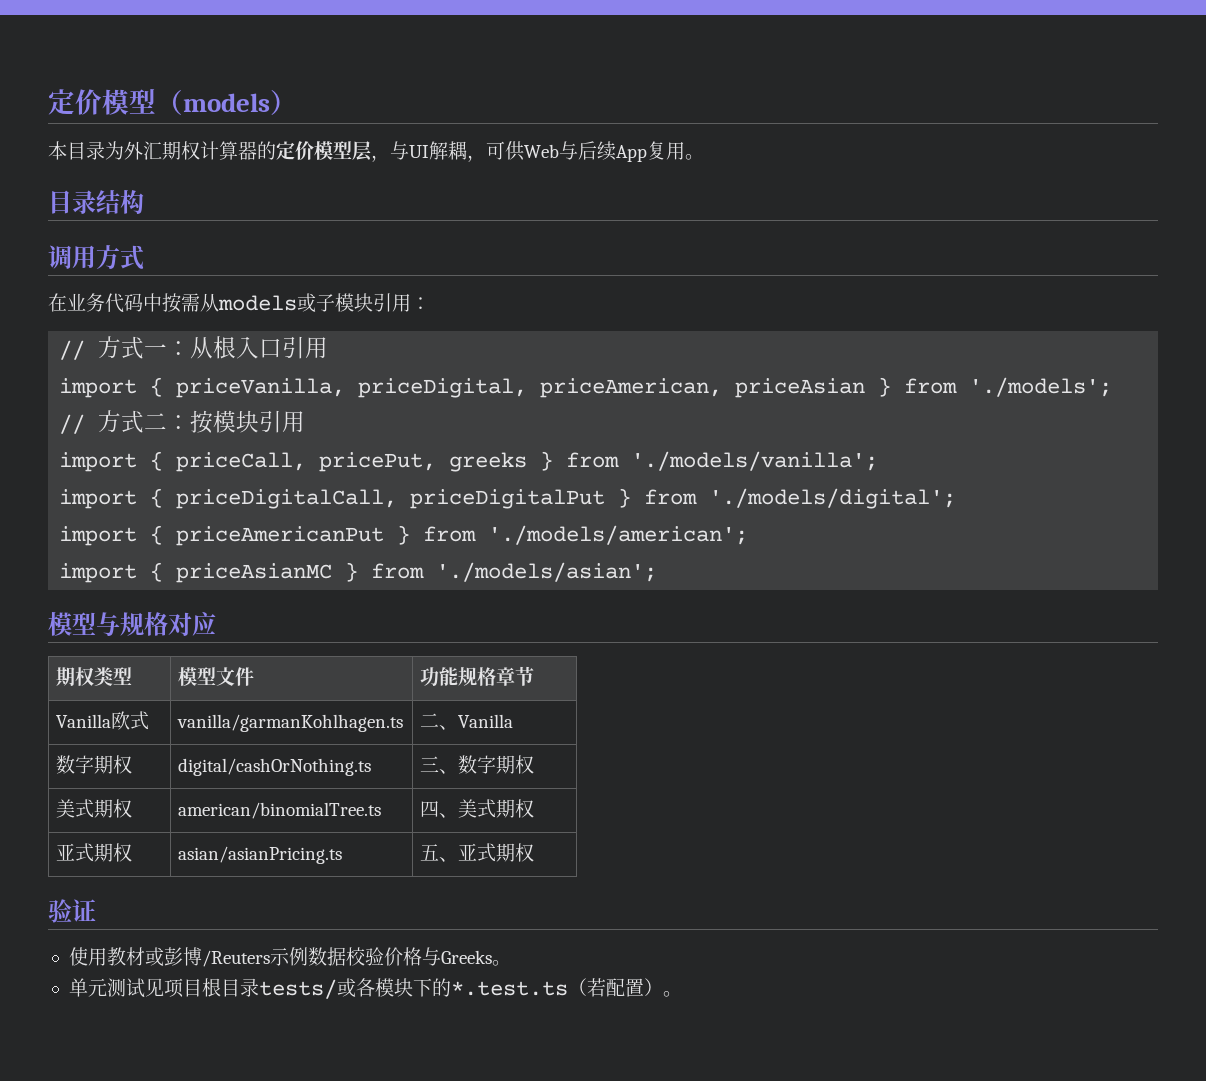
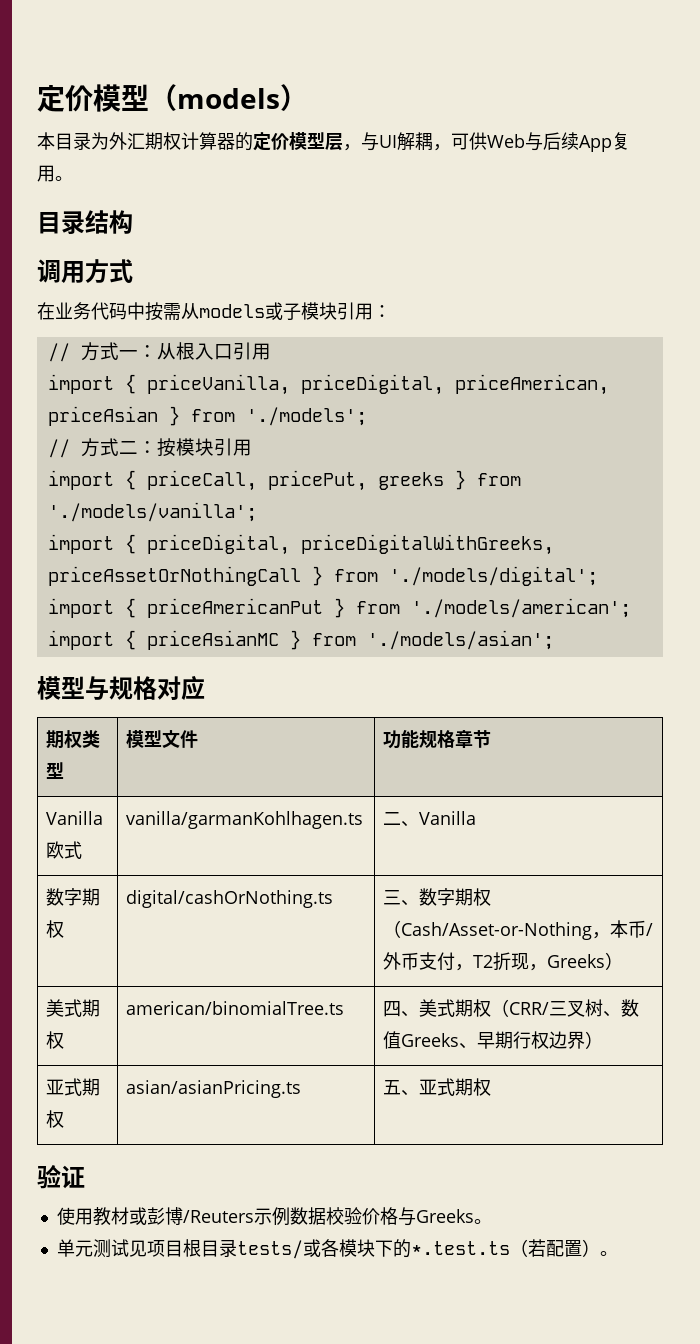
[176,489,606,509] priceDigitalCall, priceDigitalPut -> [146,534,554,555] [47,566,301,586] priceDigital, priceDigitalWithGreeks, priceAssetOrNothingCall
(534, 764) none -> [383,920,654,940] [383,952,624,971] （Cash/Asset-or-Nothing，本币/外币支付，T2折现，Greeks）
(534, 808) none -> [491,999,640,1017] [383,1031,604,1049] （CRR/三叉树、数值Greeks、早期行权边界）

